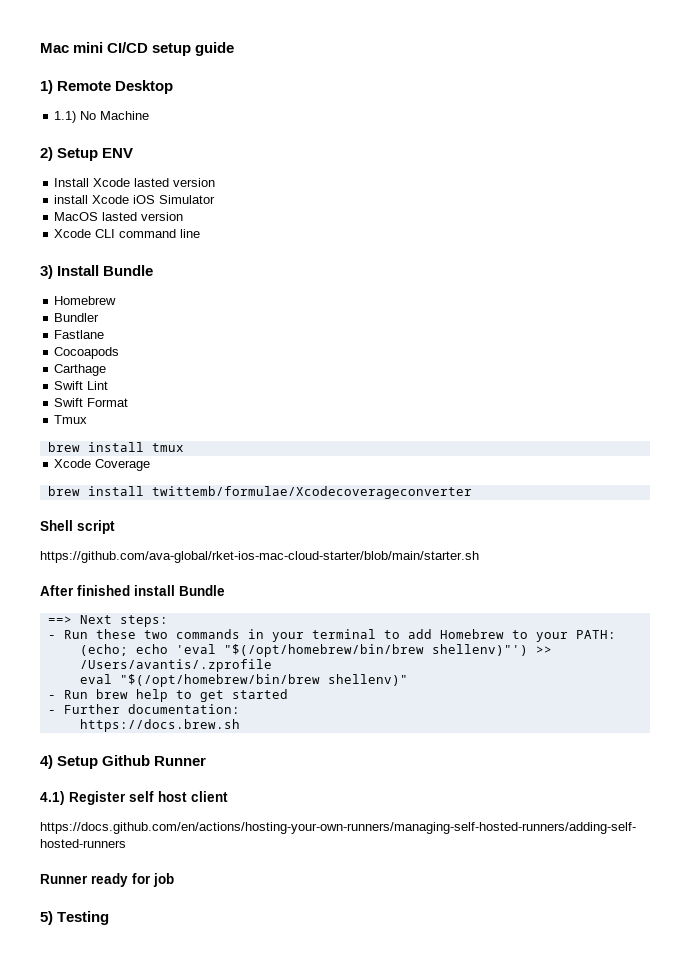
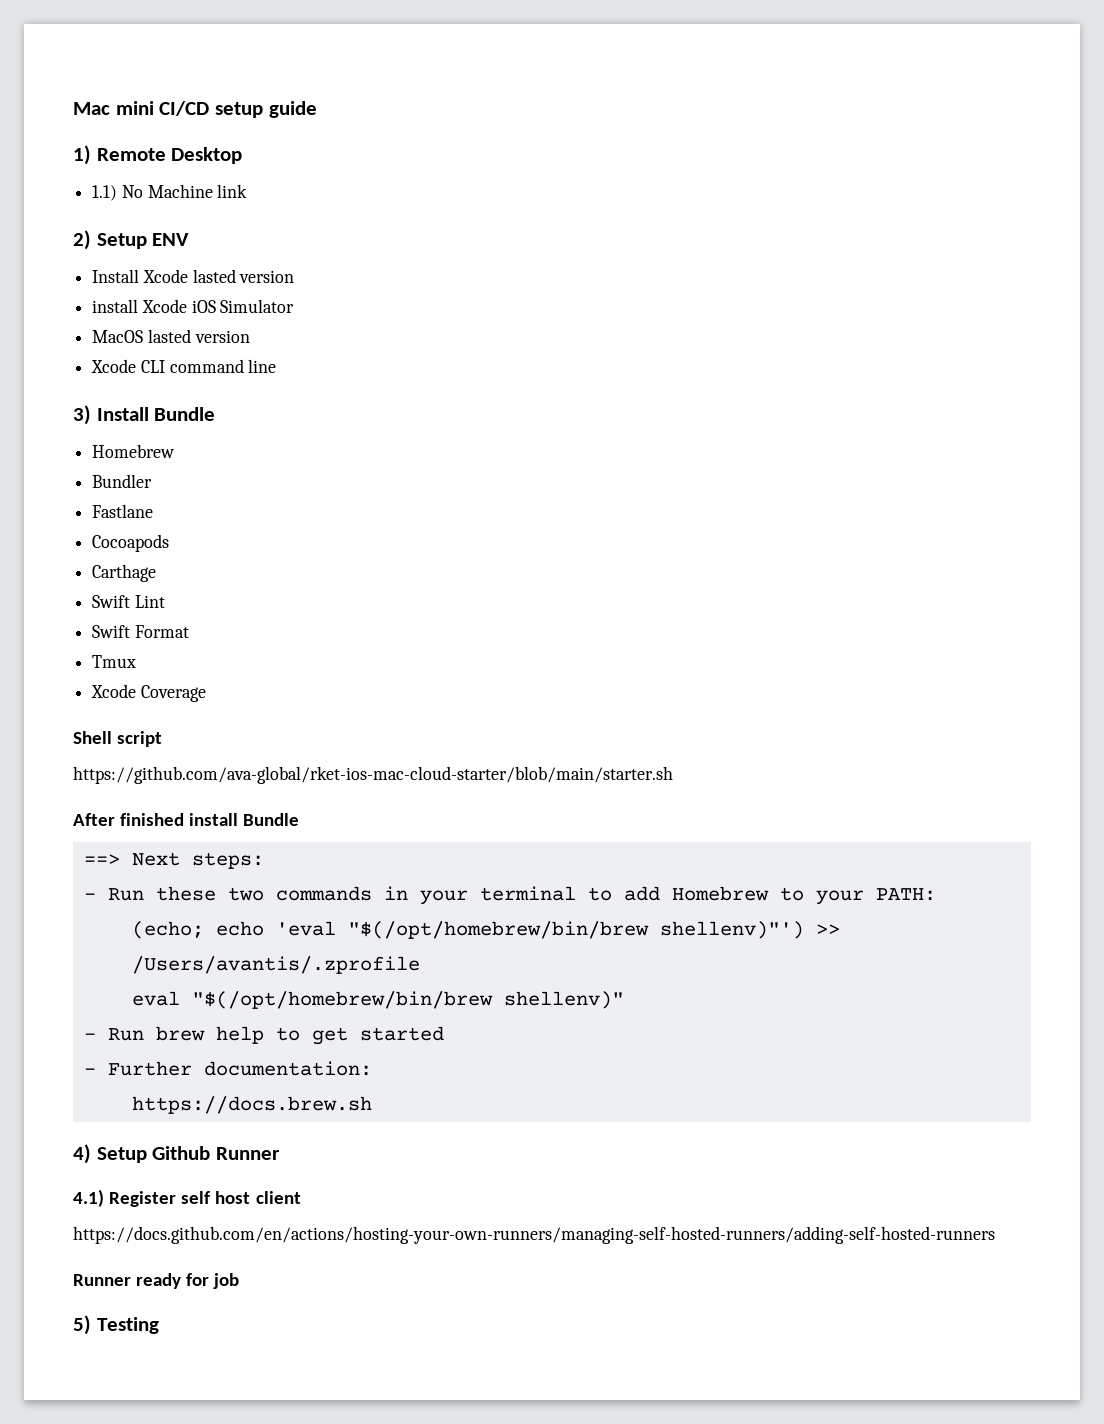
(150, 115) none -> [217,184,248,198] link
[47,442,184,452] // brew install tmux -> (137, 661) none
[47,486,472,499] // brew install twittemb/formulae/Xcodecoverageconverter -> (206, 693) none

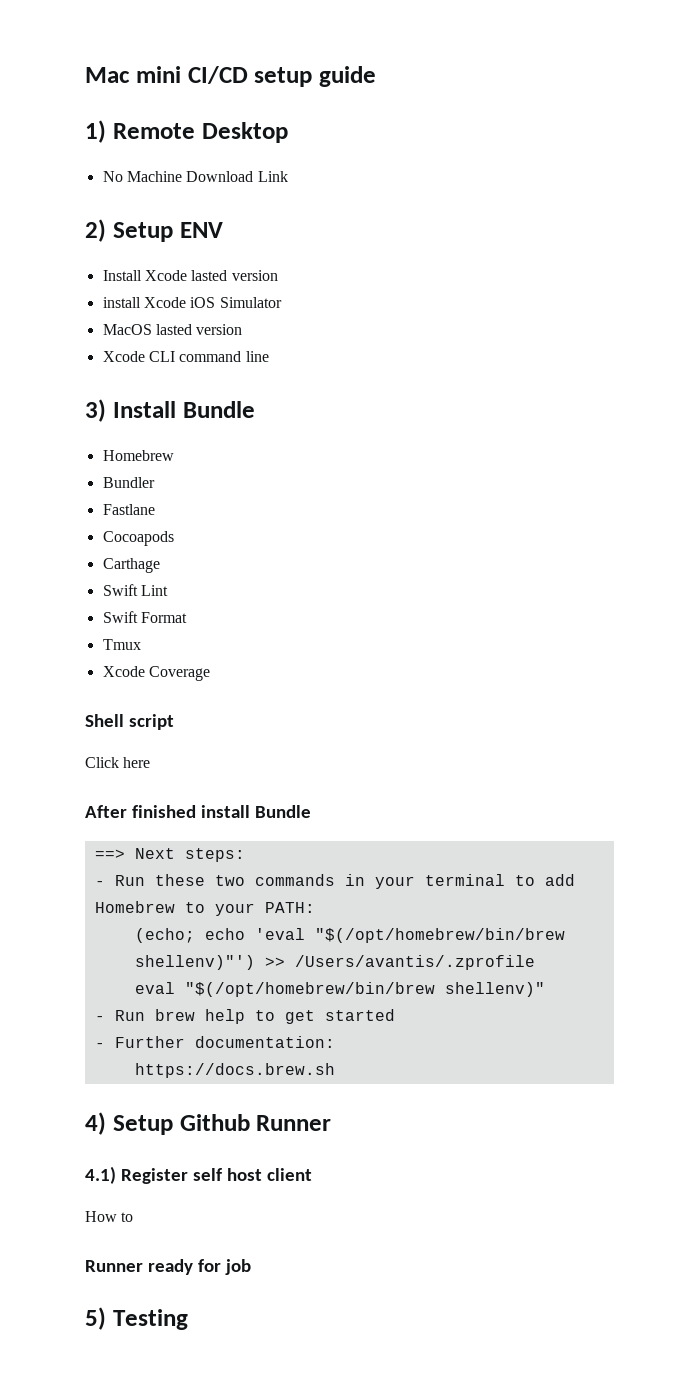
[92,185,118,201] 1.1) -> (288, 132) none
[217,184,248,198] link -> [186,171,288,182] Download Link
[73,766,673,784] https://github.com/ava-global/rket-ios-mac-cloud-starter/blob/main/starter.sh -> [85,757,151,768] Click here
[73,1226,995,1244] https://docs.github.com/en/actions/hosting-your-own-runners/managing-self-hosted-runners/adding-self-hosted-runners -> [85,1211,134,1222] How to

